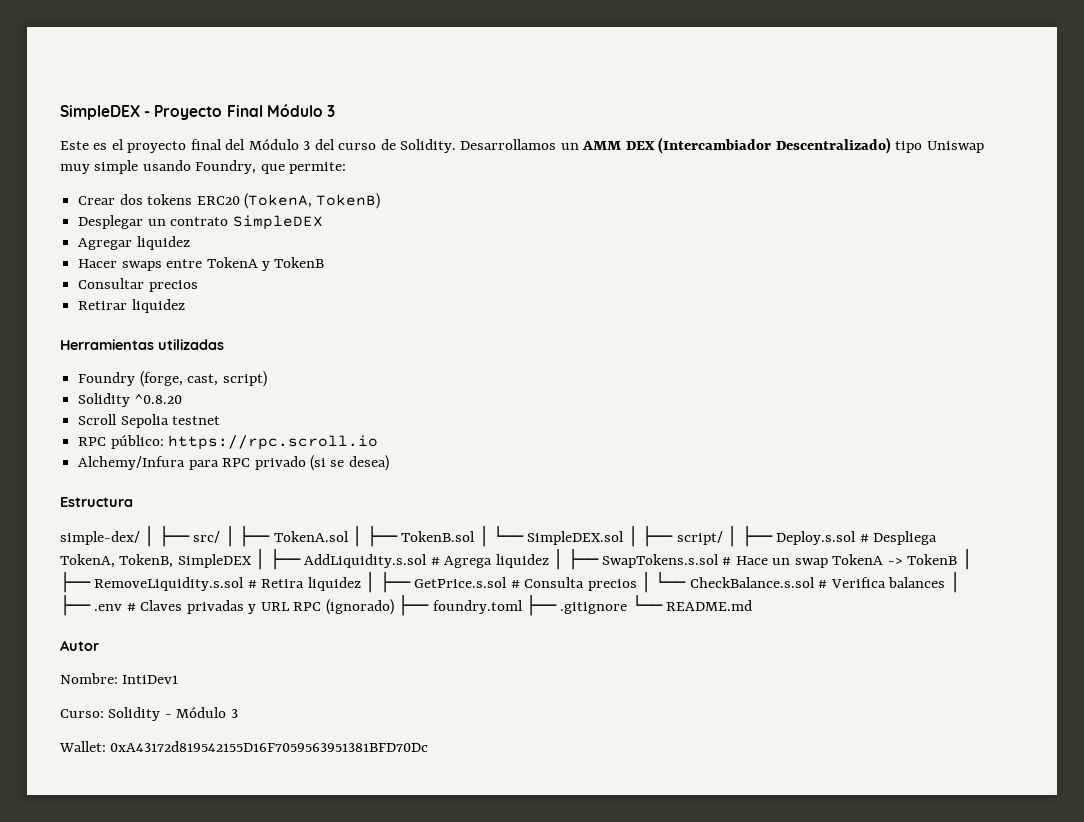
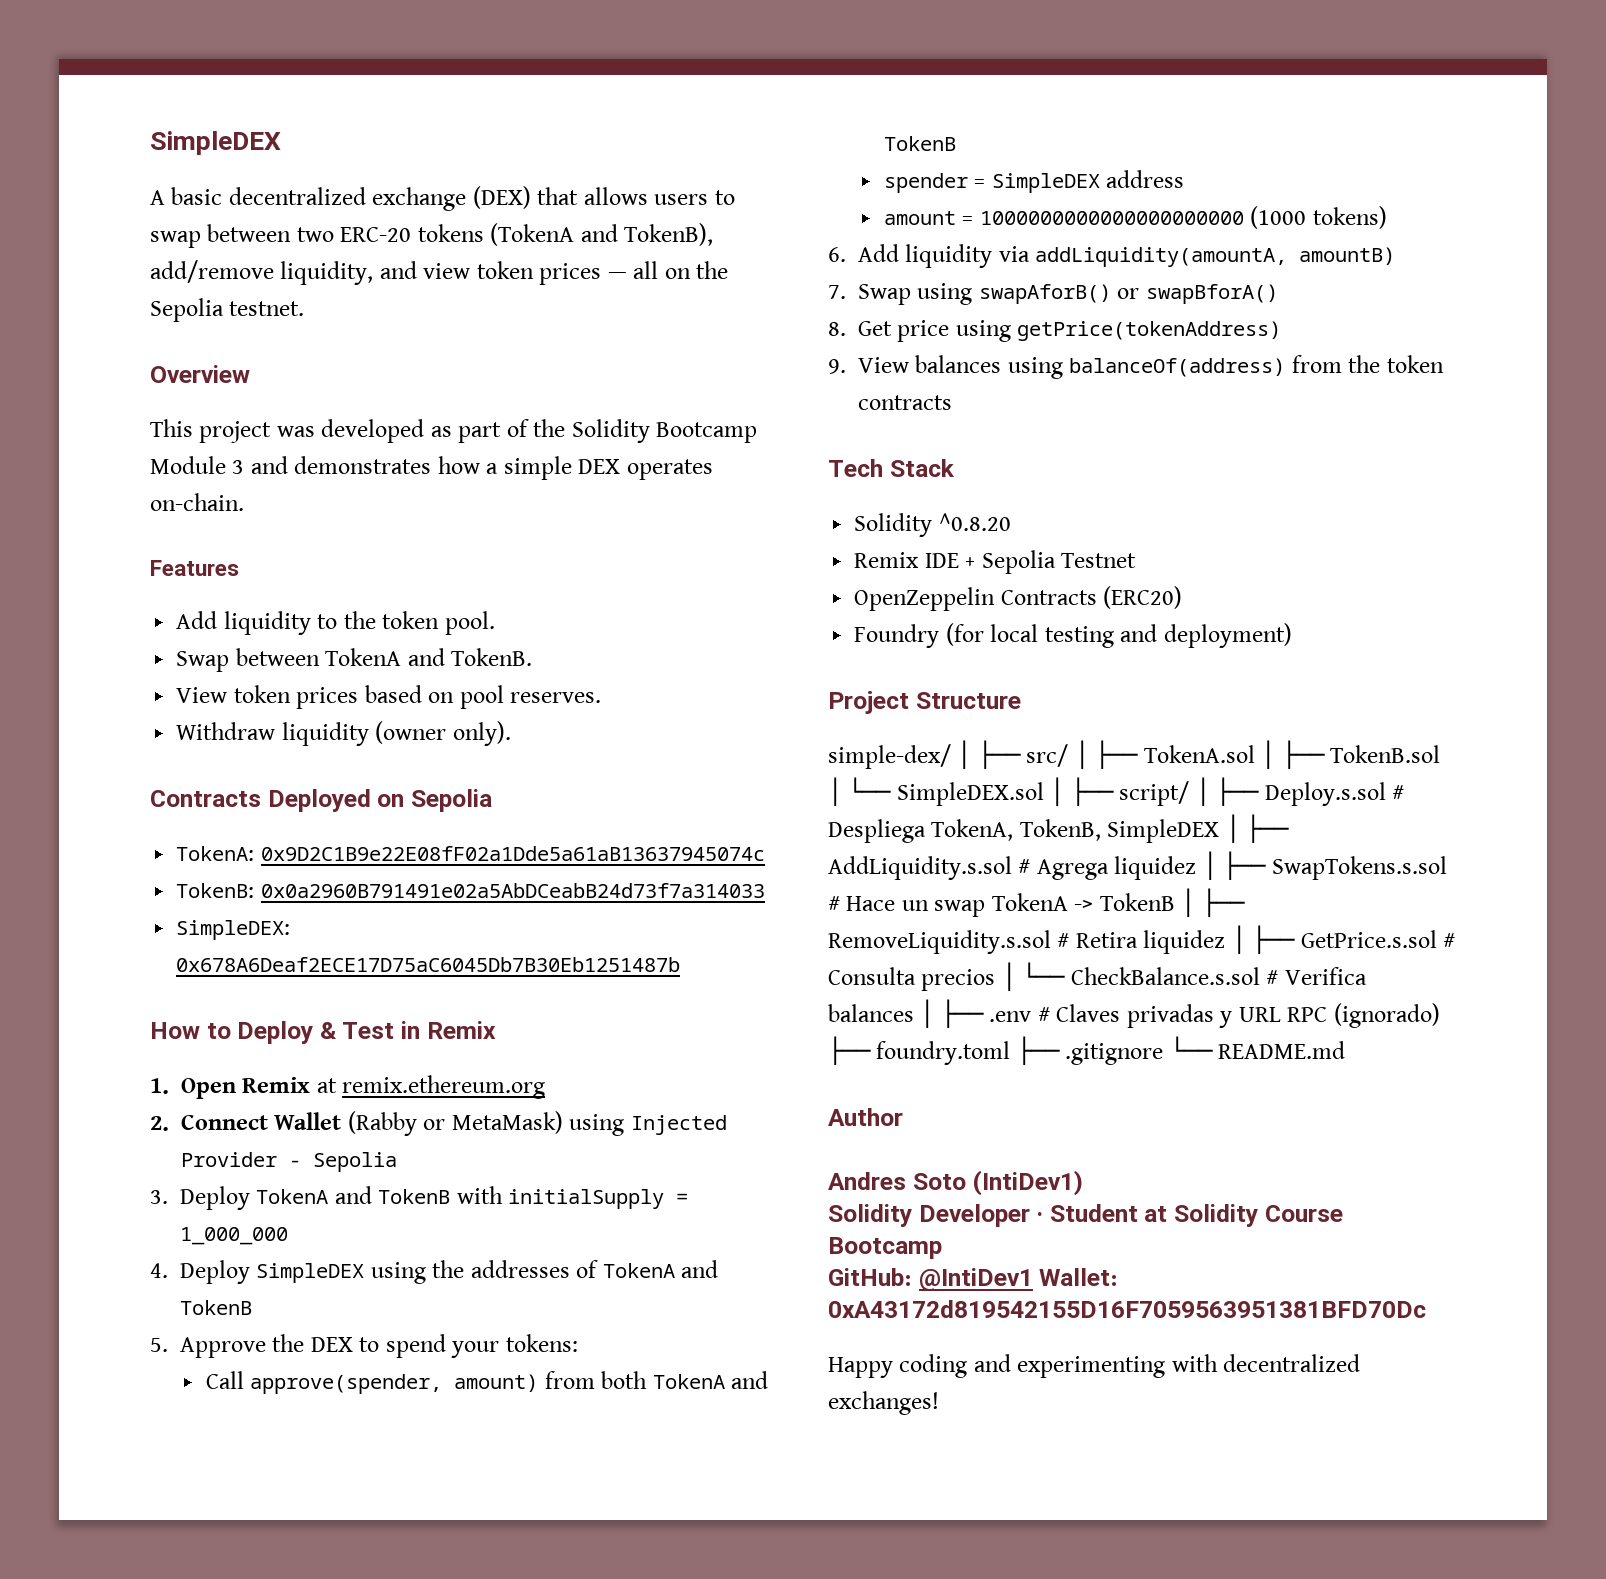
[60,104,335,120] [60,137,984,154] [60,160,347,174] [78,193,381,209] [78,215,323,230] [78,236,190,250] [78,257,325,271] [78,278,198,292] [78,299,185,313] [60,339,224,350] [78,371,267,387] [78,393,182,407] [78,414,221,428] [78,435,379,450] [78,455,389,471] [60,497,133,507] SimpleDEX - Proyecto Final Módulo 3 // Este es el proyecto final del Módulo 3 del curso de Solidity. Desarrollamos un AMM DEX (Intercambiador Descentralizado) tipo Uniswap muy simple usando Foundry, que permite: // Crear dos tokens ERC20 (TokenA, TokenB) // Desplegar un contrato SimpleDEX // Agregar liquidez // Hacer swaps entre TokenA y TokenB // Consultar precios // Retirar liquidez // Herramientas utilizadas // Foundry (forge, cast, script) // Solidity ^0.8.20 // Scroll Sepolia testnet // RPC público: https://rpc.scroll.io // Alchemy/Infura para RPC privado (si se desea) // Estructura -> [150,131,281,155] [150,186,735,211] [150,223,714,248] [150,260,729,285] [150,298,305,322] [150,365,250,383] [150,419,758,443] [150,456,713,480] [150,493,244,511] [150,560,239,576] [176,611,495,635] [176,648,533,672] [176,685,602,709] [176,721,511,746] [150,789,492,812] [176,846,765,861] [176,883,765,898] [176,920,291,940] [176,957,681,972] [150,1021,496,1044] [150,1075,546,1099] [150,1111,727,1136] [181,1152,397,1172] [150,1186,689,1210] [180,1227,288,1245] [150,1260,719,1284] [180,1300,252,1315] [150,1334,578,1358] [205,1371,769,1394] [883,136,956,151] [883,170,1185,193] [883,206,1387,229] [828,244,1396,268] [828,283,1278,305] [828,320,1282,342] [828,355,1444,379] [858,395,952,410] [828,459,955,477] [854,513,1011,537] [854,550,1137,574] [854,586,1183,611] [854,623,1292,648] [828,691,1021,714] SimpleDEX // A basic decentralized exchange (DEX) that allows users to swap between two ERC-20 tokens (TokenA and TokenB), add/remove liquidity, and view token prices — all on the Sepolia testnet. // Overview // This project was developed as part of the Solidity Bootcamp Module 3 and demonstrates how a simple DEX operates on-chain. // Features // Add liquidity to the token pool. // Swap between TokenA and TokenB. // View token prices based on pool reserves. // Withdraw liquidity (owner only). // Contracts Deployed on Sepolia // TokenA: 0x9D2C1B9e22E08fF02a1Dde5a61aB13637945074c // TokenB: 0x0a2960B791491e02a5AbDCeabB24d73f7a314033 // SimpleDEX: 0x678A6Deaf2ECE17D75aC6045Db7B30Eb1251487b // How to Deploy & Test in Remix // 1. Open Remix at remix.ethereum.org // 2. Connect Wallet (Rabby or MetaMask) using Injected Provider - Sepolia // 3. Deploy TokenA and TokenB with initialSupply = 1_000_000 // 4. Deploy SimpleDEX using the addresses of TokenA and TokenB // 5. Approve the DEX to spend your tokens: // Call approve(spender, amount) from both TokenA and TokenB // spender = SimpleDEX address // amount = 1000000000000000000000 (1000 tokens) // 6. Add liquidity via addLiquidity(amountA, amountB) // 7. Swap using swapAforB() or swapBforA() // 8. Get price using getPrice(tokenAddress) // 9. View balances using balanceOf(address) from the token contracts // Tech Stack // Solidity ^0.8.20 // Remix IDE + Sepolia Testnet // OpenZeppelin Contracts (ERC20) // Foundry (for local testing and deployment) // Project Structure
[60,640,99,651] [60,673,179,684] [60,707,238,721] [59,741,429,752] Autor // Nombre: IntiDev1 // Curso: Solidity - Módulo 3 // Wallet: 0xA43172d819542155D16F7059563951381BFD70Dc -> [828,1108,903,1126] [828,1170,1084,1196] [828,1204,1343,1227] [828,1237,942,1259] [828,1268,1119,1291] [828,1300,1426,1318] [828,1354,1361,1378] [828,1391,939,1415] Author // Andres Soto (IntiDev1) // Solidity Developer · Student at Solidity Course Bootcamp // GitHub: @IntiDev1 Wallet: 0xA43172d819542155D16F7059563951381BFD70Dc // Happy coding and experimenting with decentralized exchanges!

